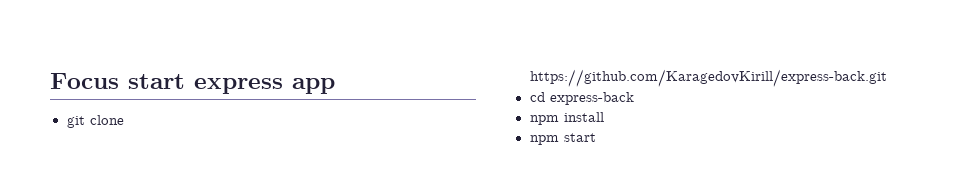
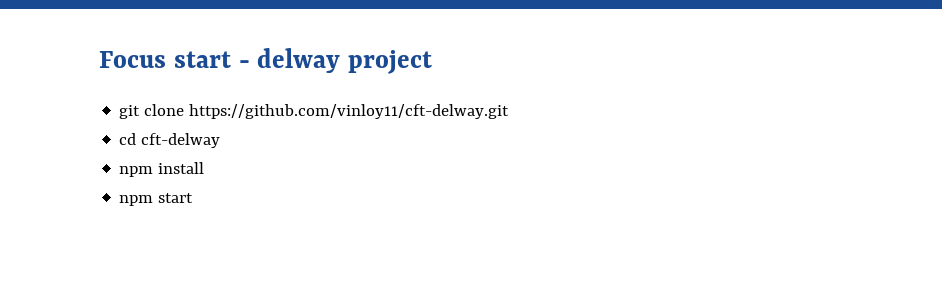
[194,78,335,94] express app -> [238,48,433,74] - delway project
[529,69,887,87] https://github.com/KaragedovKirill/express-back.git -> [189,104,510,119] https://github.com/vinloy11/cft-delway.git
[549,92,634,105] express-back -> [141,133,221,148] cft-delway

